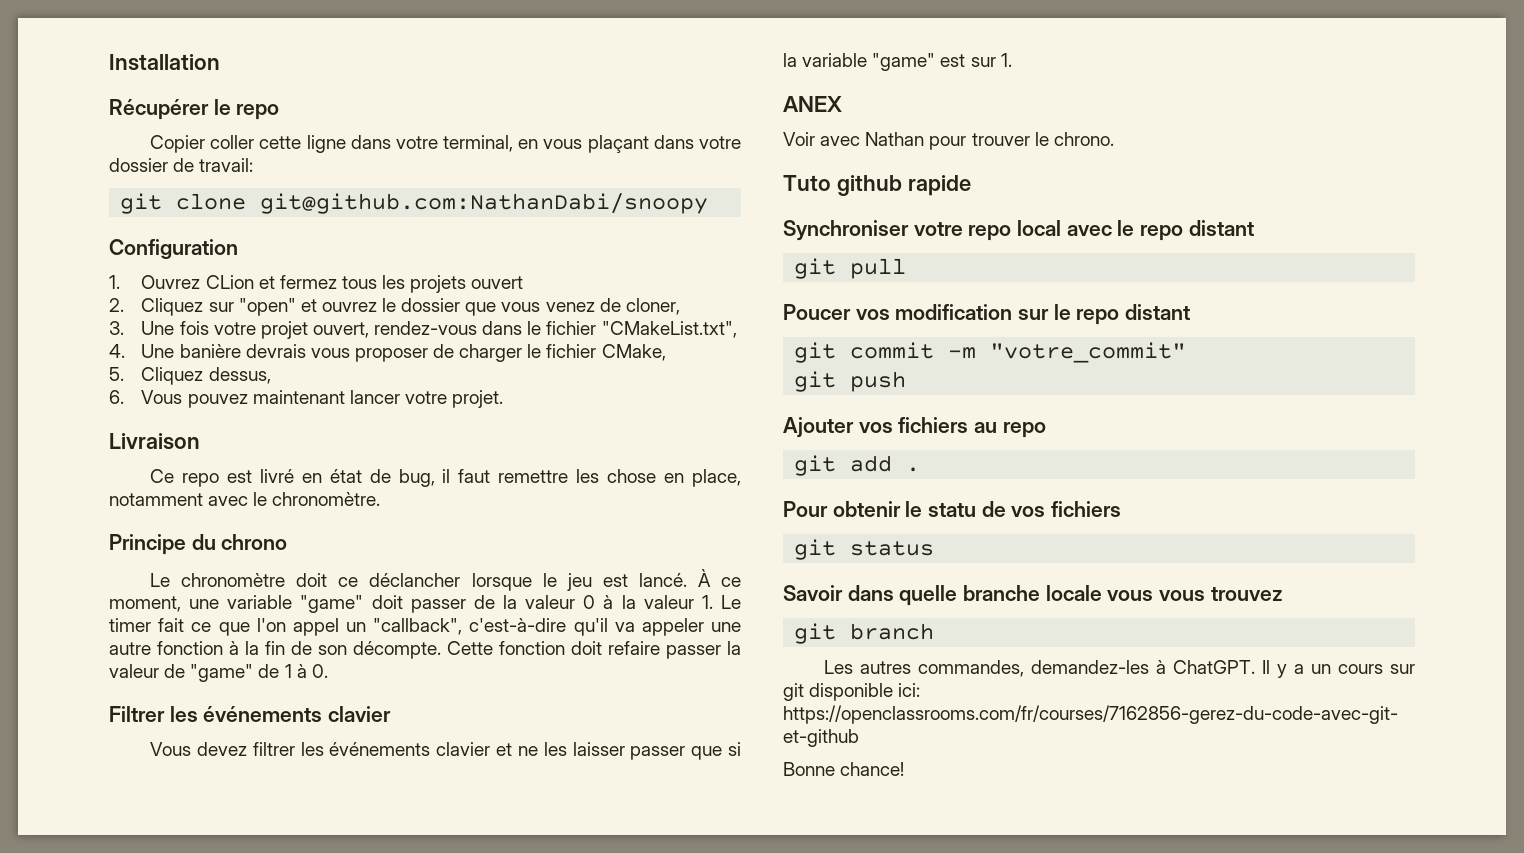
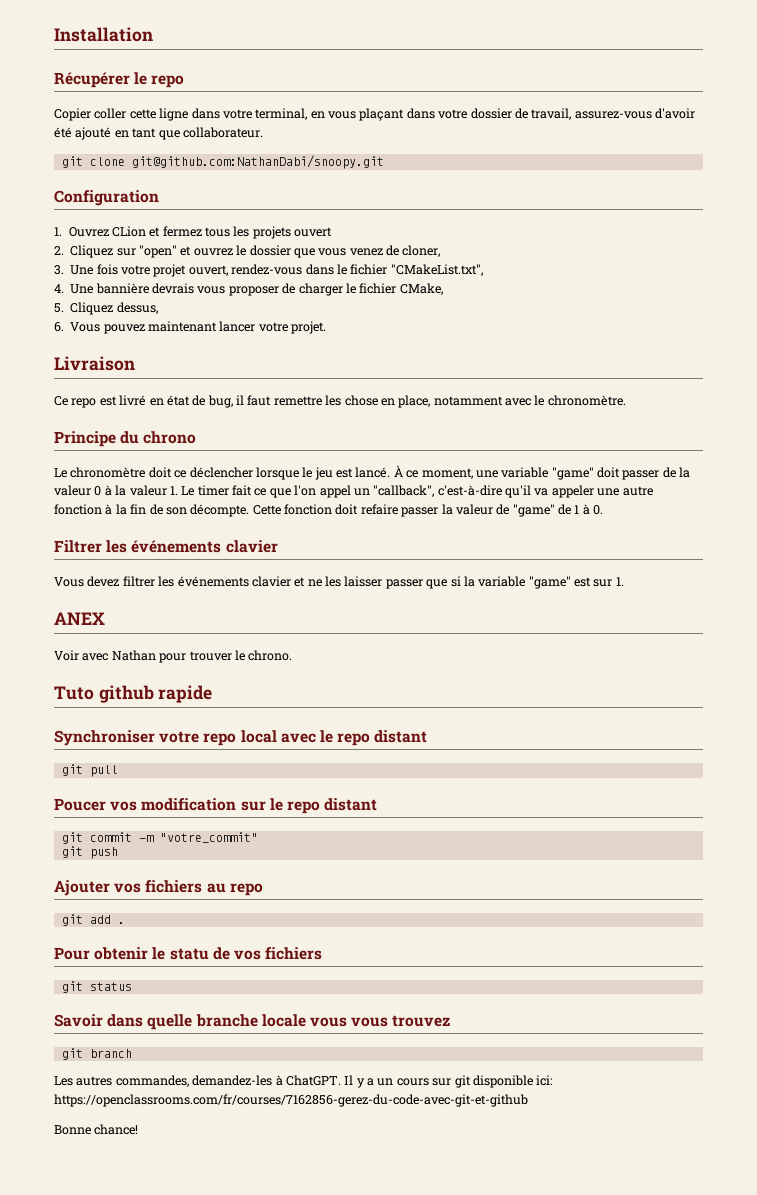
[199,158,254,172] travail: -> [531,108,695,120] [54,127,263,140] travail, assurez-vous d'avoir été ajouté en tant que collaborateur.
[260,193,709,214] git@github.com:NathanDabi/snoopy -> [131,155,384,169] git@github.com:NathanDabi/snoopy.git
[179,344,241,358] banière -> [95,283,149,294] bannière
[369,573,461,587] déclancher -> [189,467,253,478] déclencher

